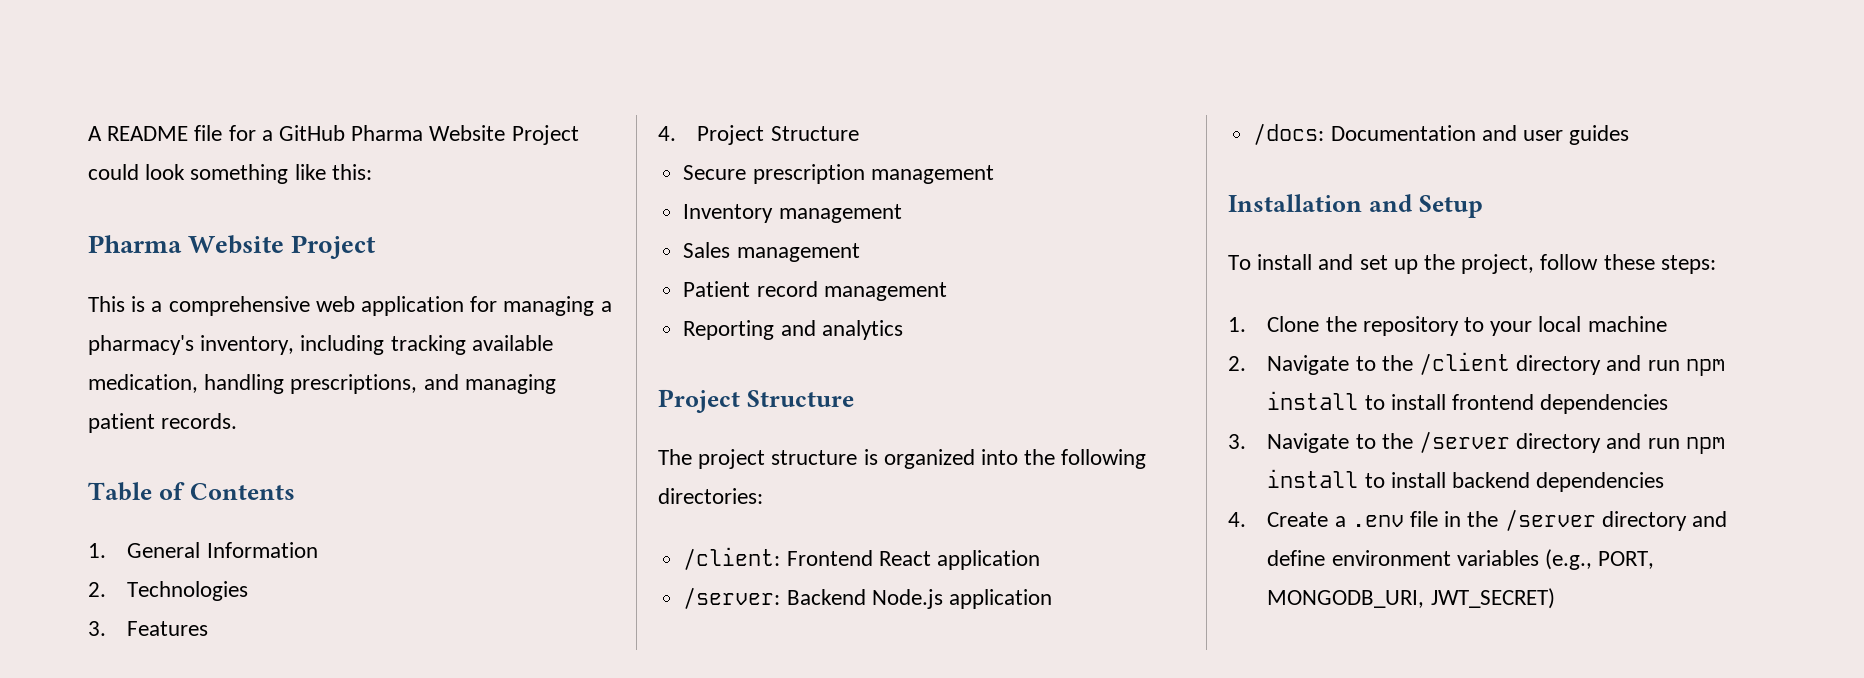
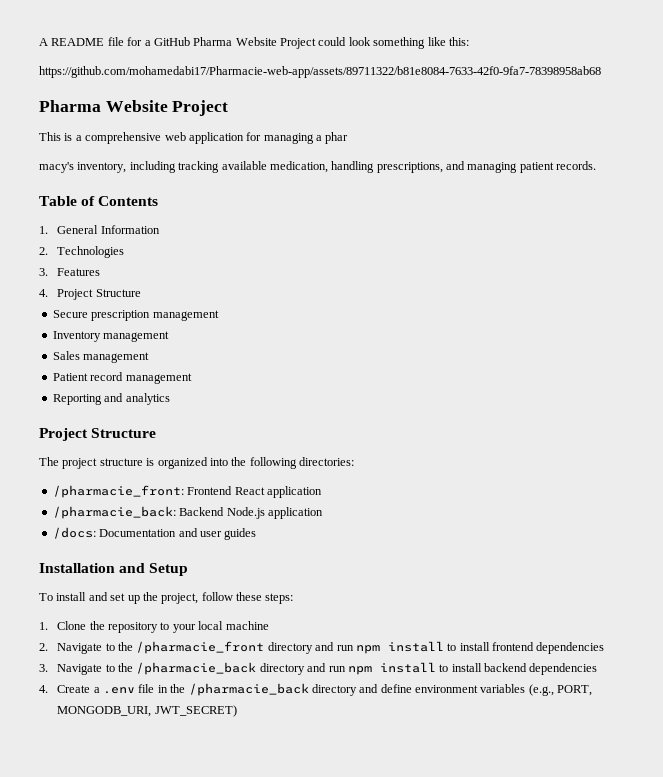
(372, 172) none -> [39,66,601,78] // https://github.com/mohamedabi17/Pharmacie-web-app/assets/89711322/b81e8084-7633-42f0-9fa7-78398958ab68
[88,335,194,355] pharmacy's -> [325,132,349,144] [39,162,74,173] phar // macy's
[683,547,781,570] /client: -> [52,485,184,498] /pharmacie_front:
[683,587,781,609] /server: -> [52,506,176,519] /pharmacie_back:
[1418,352,1510,375] /client -> [136,641,265,654] /pharmacie_front
[1418,431,1510,453] /server -> [136,662,257,675] /pharmacie_back
[1504,509,1596,531] /server -> [188,683,309,696] /pharmacie_back

